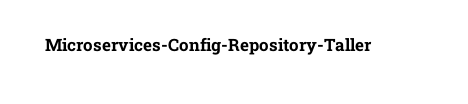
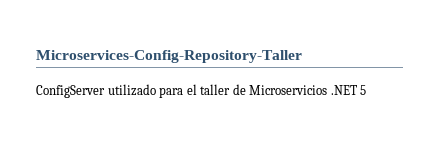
(372, 46) none -> [36,84,367,98] // ConfigServer utilizado para el taller de Microservicios .NET 5

